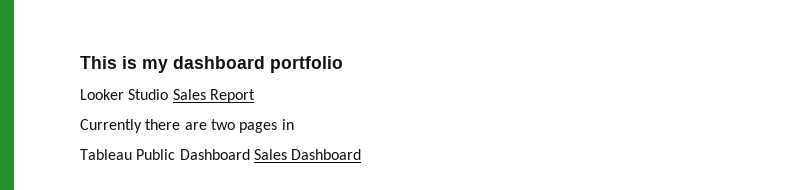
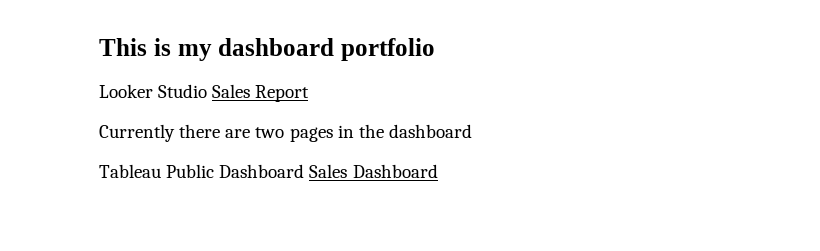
(294, 124) none -> [358,124,472,138] the dashboard

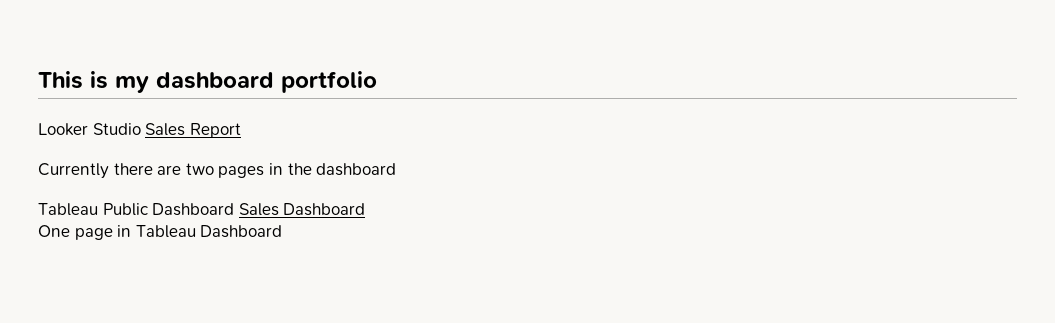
(438, 171) none -> [38,225,283,240] // One page in Tableau Dashboard

